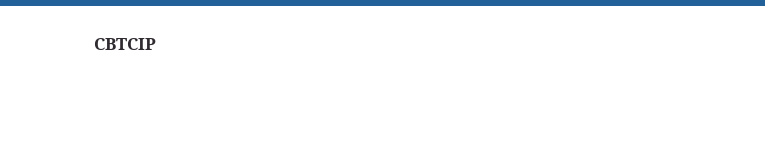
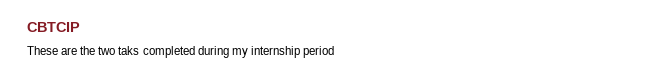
(156, 44) none -> [27,46,334,58] // These are the two taks completed during my internship period

